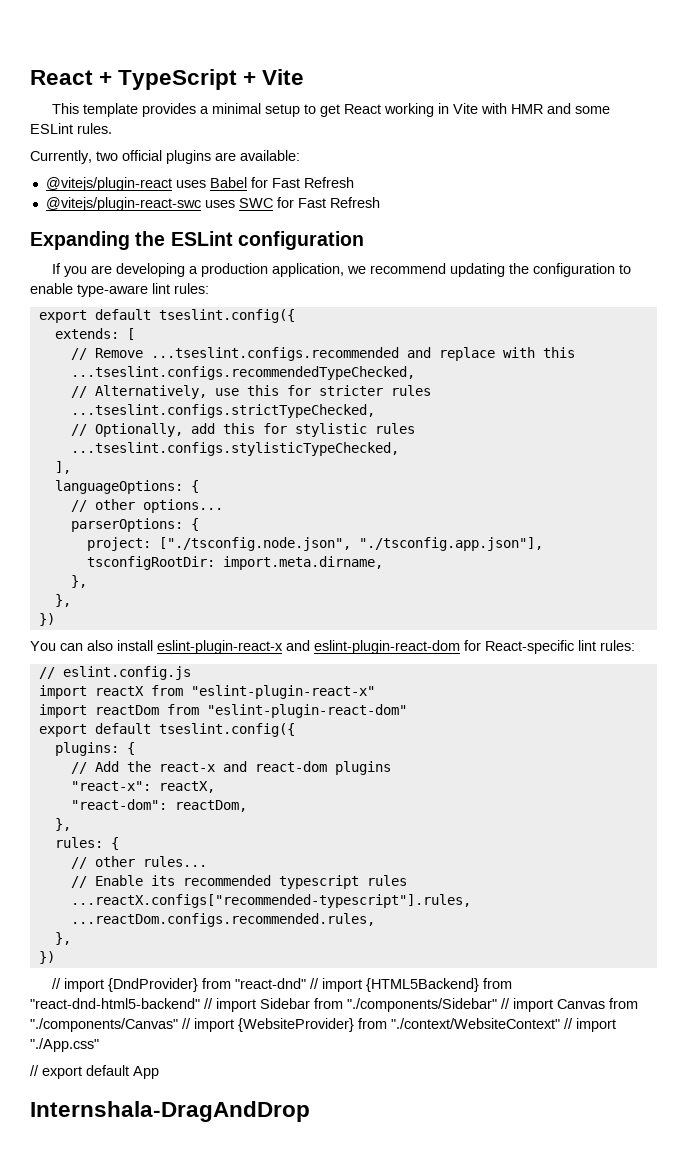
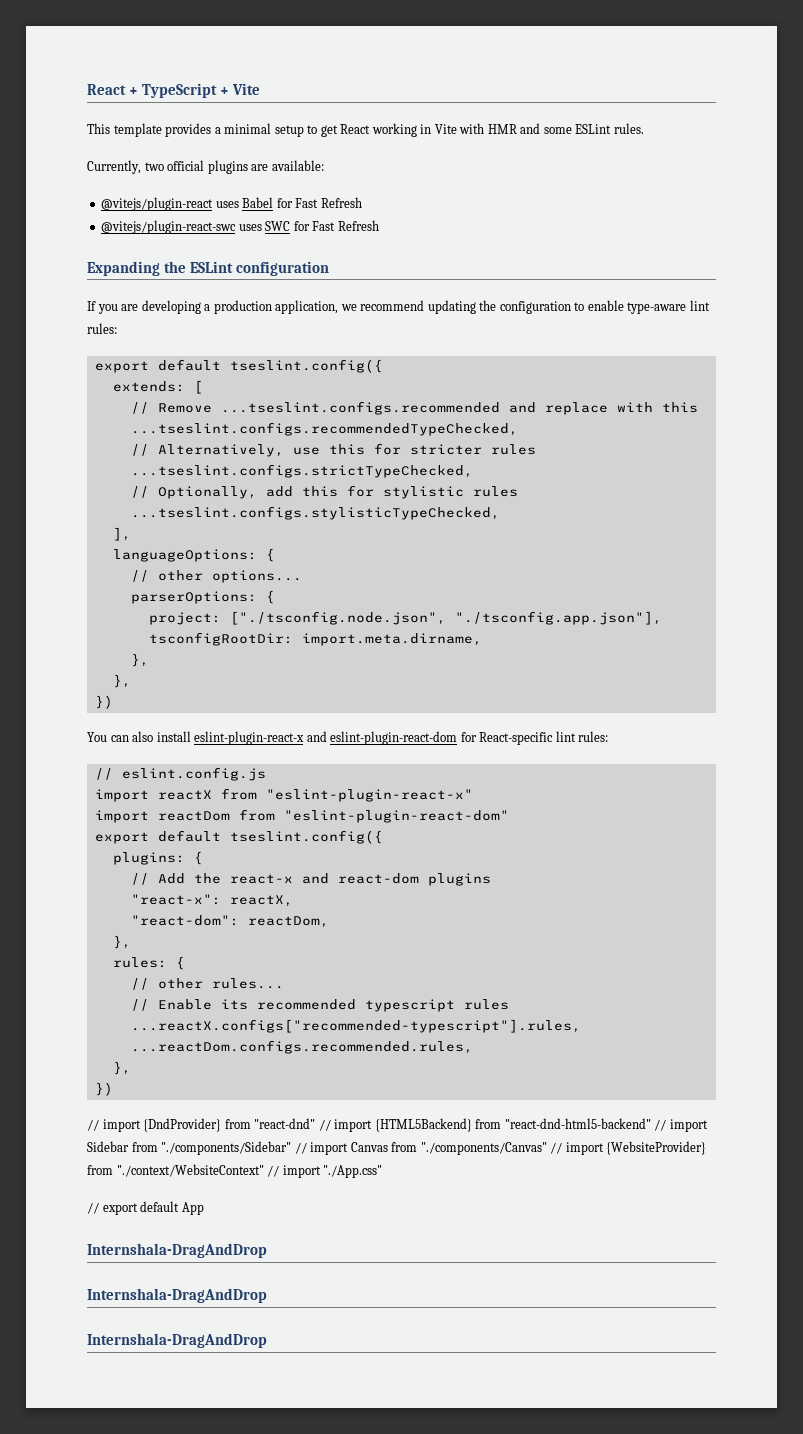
(310, 1111) none -> [87,1288,267,1303] [87,1333,267,1348] // Internshala-DragAndDrop // Internshala-DragAndDrop

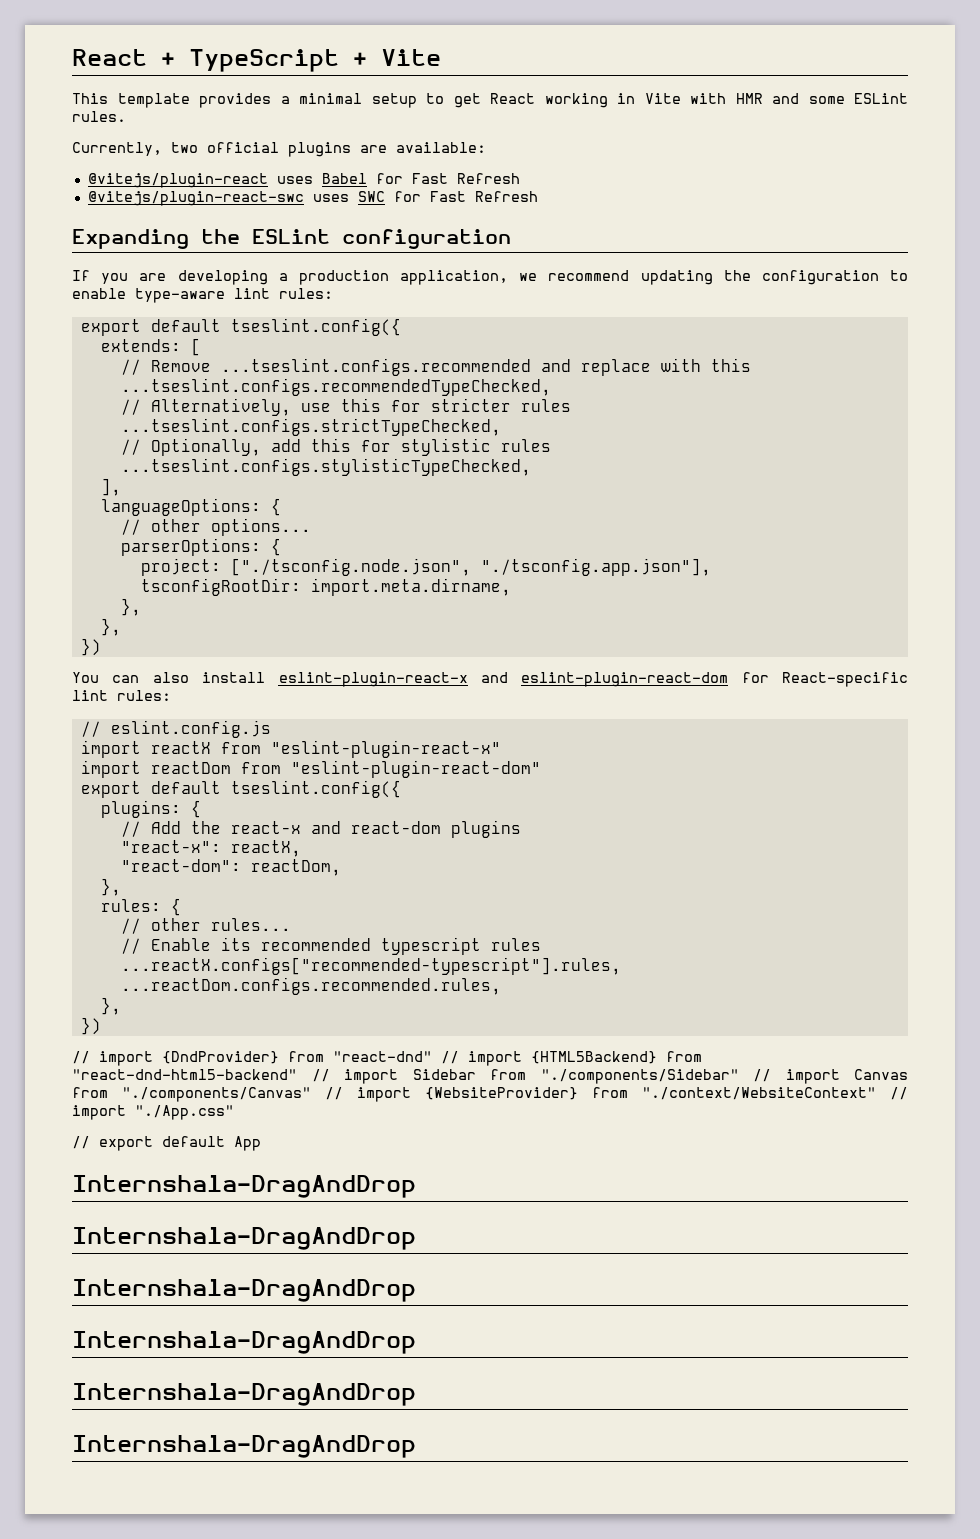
(267, 1340) none -> [72,1331,416,1354] [72,1383,416,1406] [72,1435,416,1458] // Internshala-DragAndDrop // Internshala-DragAndDrop // Internshala-DragAndDrop

